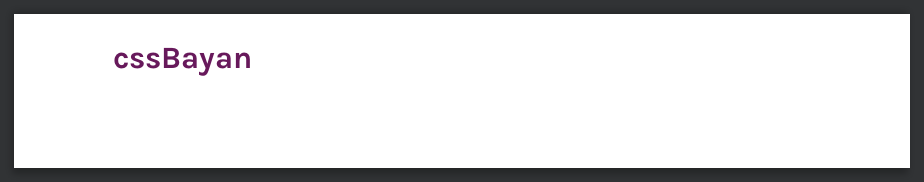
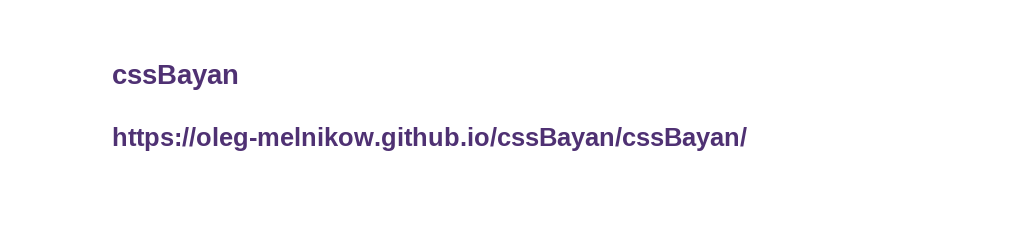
(252, 61) none -> [112,127,747,151] // https://oleg-melnikow.github.io/cssBayan/cssBayan/

